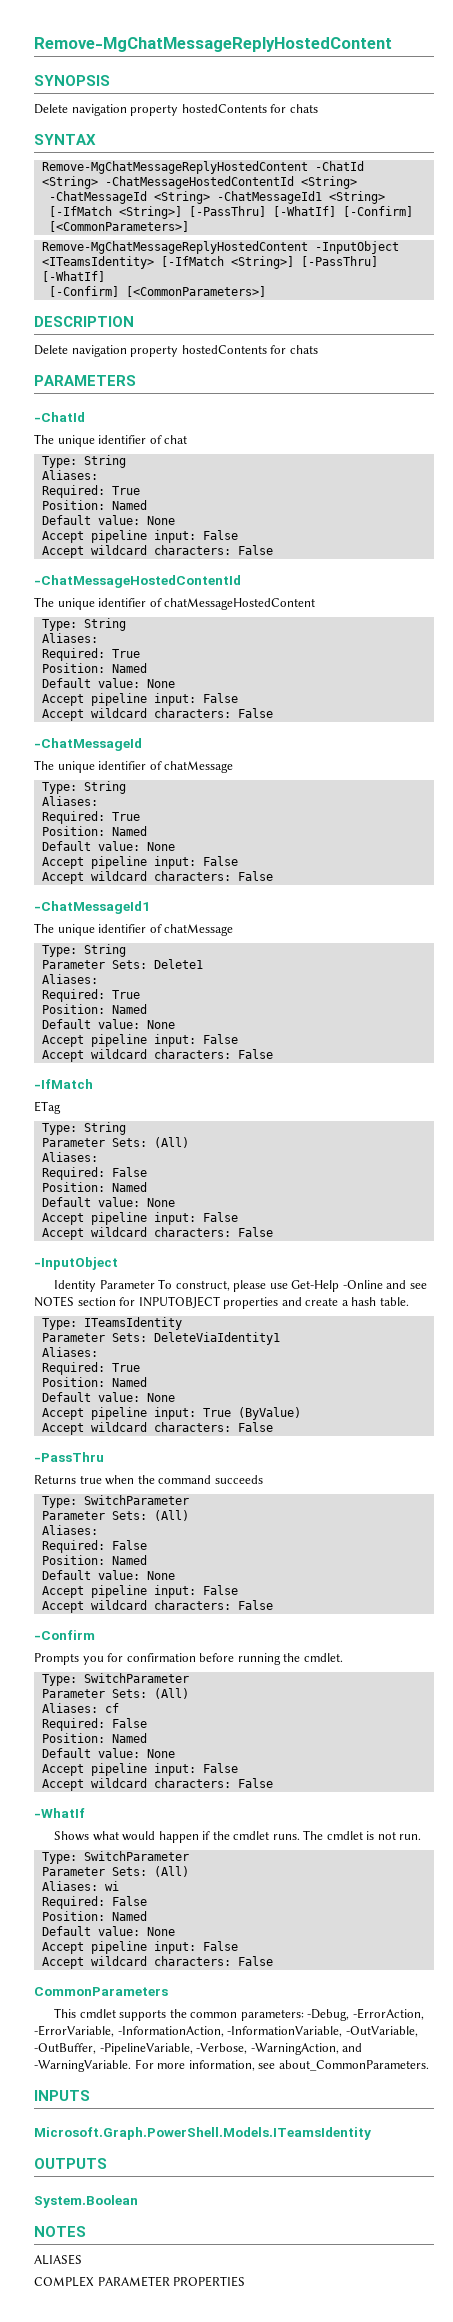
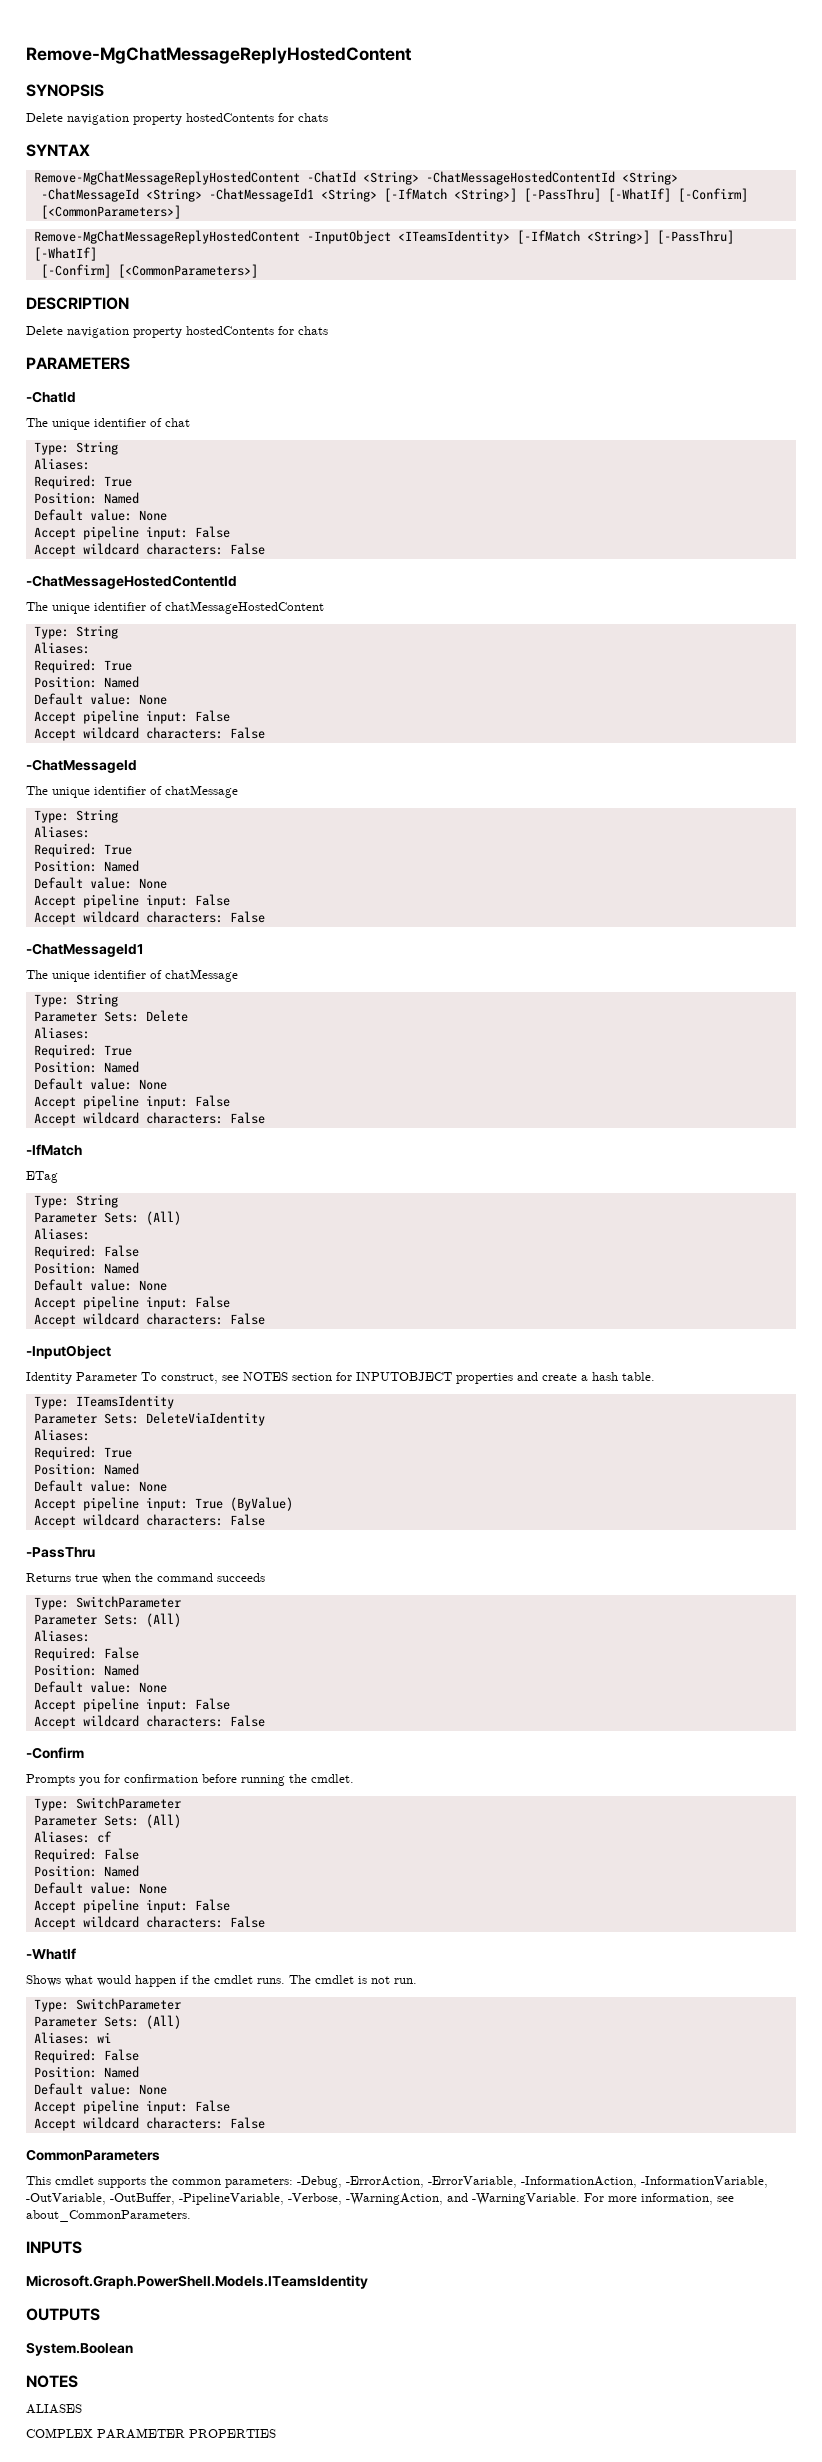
[153,959,203,969] Delete1 -> [145,1010,188,1022] Delete
[233,1280,407,1292] please use Get-Help -Online and -> (218, 1378) none
[153,1332,280,1345] DeleteViaIdentity1 -> [145,1412,265,1426] DeleteViaIdentity

